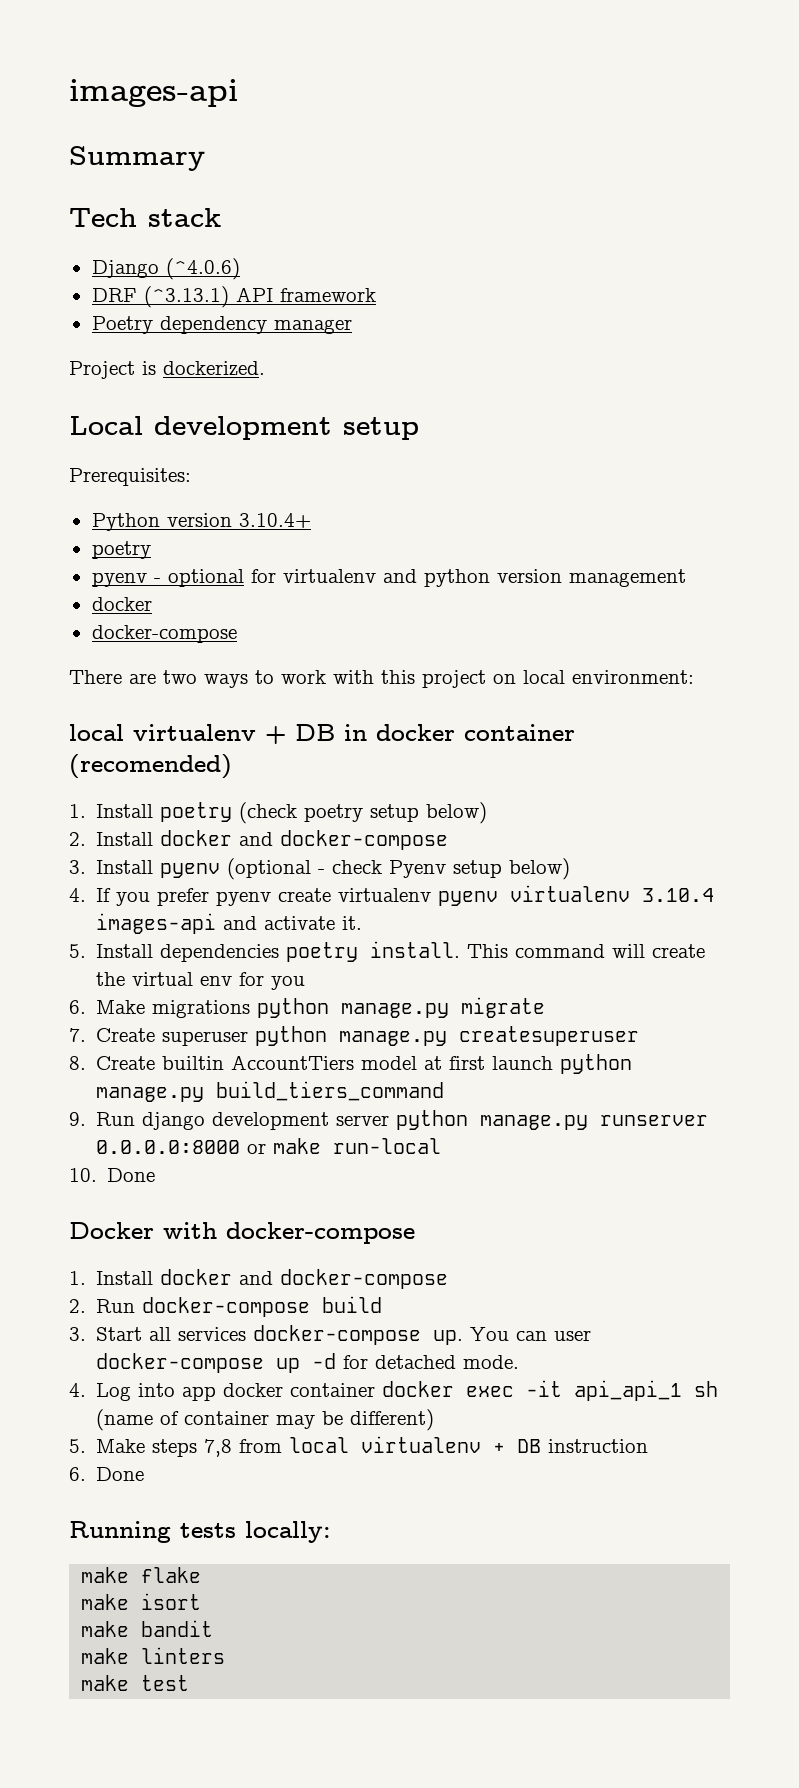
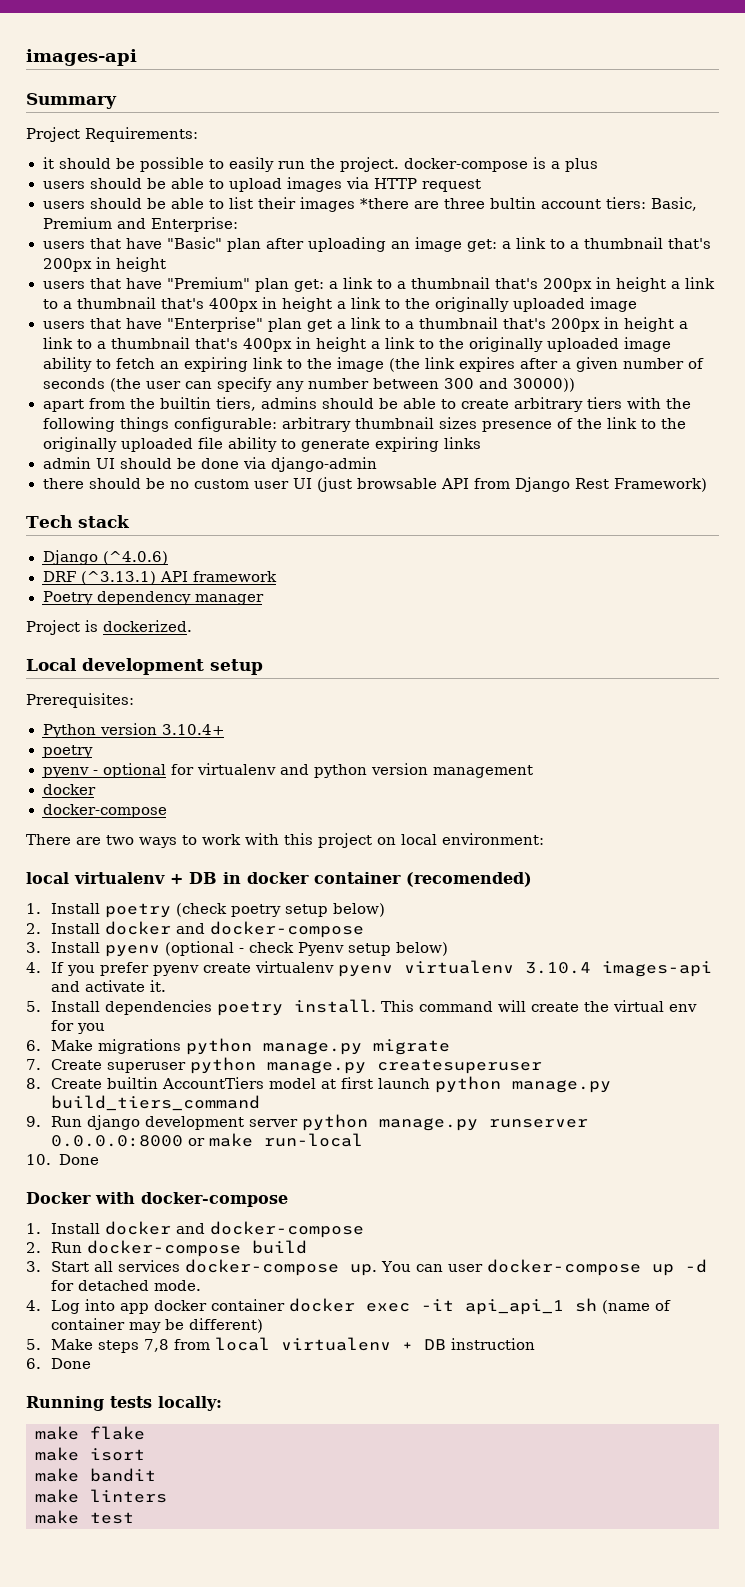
(205, 158) none -> [26,127,198,142] [42,157,598,172] [42,177,481,192] [42,197,697,212] [42,217,238,232] [42,237,711,252] [42,257,166,272] [42,277,715,292] [42,297,637,312] [42,317,688,332] [42,337,671,352] [42,357,704,372] [42,377,575,392] [42,397,691,412] [42,417,686,432] [42,437,481,452] [42,457,377,472] [42,477,707,492] // Project Requirements: // it should be possible to easily run the project. docker-compose is a plus // users should be able to upload images via HTTP request // users should be able to list their images *there are three bultin account tiers: Basic, Premium and Enterprise: // users that have "Basic" plan after uploading an image get: a link to a thumbnail that's 200px in height // users that have "Premium" plan get: a link to a thumbnail that's 200px in height a link to a thumbnail that's 400px in height a link to the originally uploaded image // users that have "Enterprise" plan get a link to a thumbnail that's 200px in height a link to a thumbnail that's 400px in height a link to the originally uploaded image ability to fetch an expiring link to the image (the link expires after a given number of seconds (the user can specify any number between 300 and 30000)) // apart from the builtin tiers, admins should be able to create arbitrary tiers with the following things configurable: arbitrary thumbnail sizes presence of the link to the originally uploaded file ability to generate expiring links // admin UI should be done via django-admin // there should be no custom user UI (just browsable API from Django Rest Framework)

